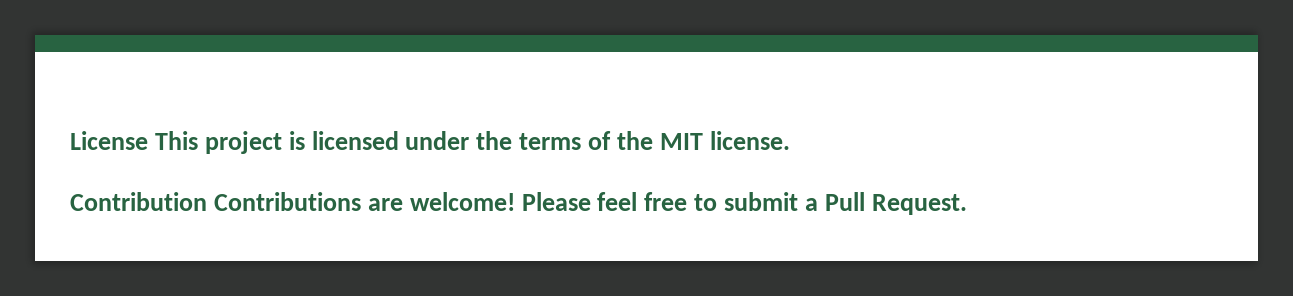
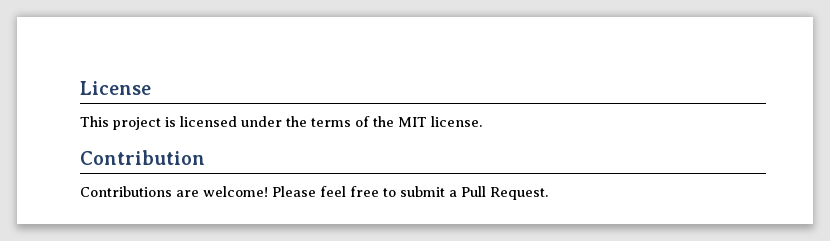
(148, 140) none -> (151, 88) //
(207, 201) none -> (205, 157) //

